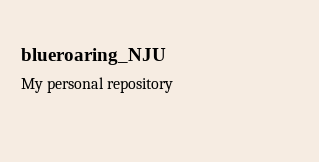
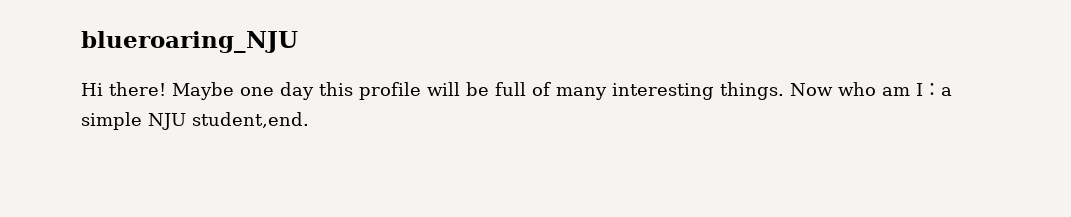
[21,77,174,93] My personal repository -> [81,82,952,100] [81,112,309,130] Hi there! Maybe one day this profile will be full of many interesting things. Now who am I：a simple NJU student,end.

